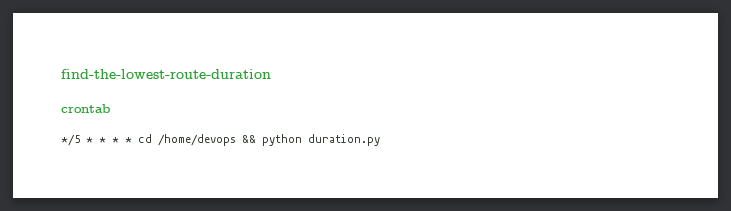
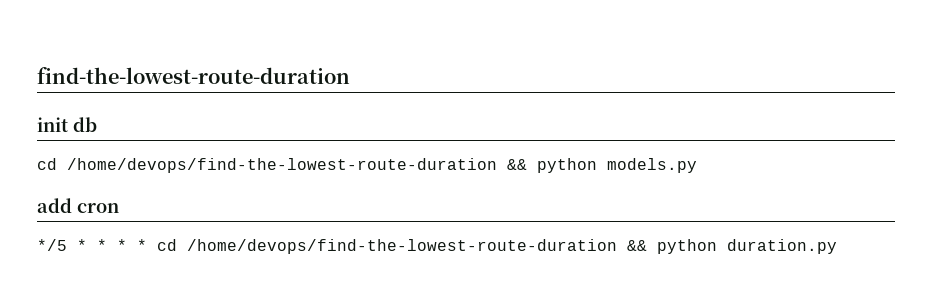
[61,104,110,113] crontab -> [37,117,97,132] [37,158,697,173] [37,198,119,213] init db // cd /home/devops/find-the-lowest-route-duration && python models.py // add cron
[158,134,236,146] /home/devops -> [187,239,617,254] /home/devops/find-the-lowest-route-duration

